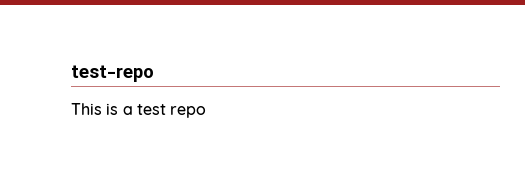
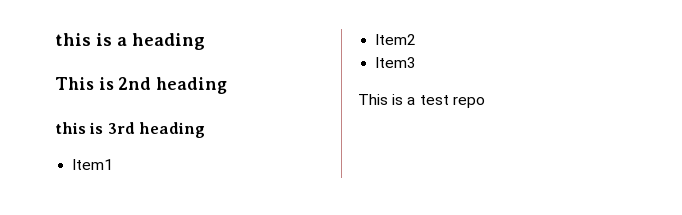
[71,65,154,82] test-repo -> [55,33,205,50] [55,77,228,94] [55,122,206,138] [72,159,114,170] [375,34,417,45] [375,57,417,68] this is a heading // This is 2nd heading // this is 3rd heading // Item1 // Item2 // Item3

